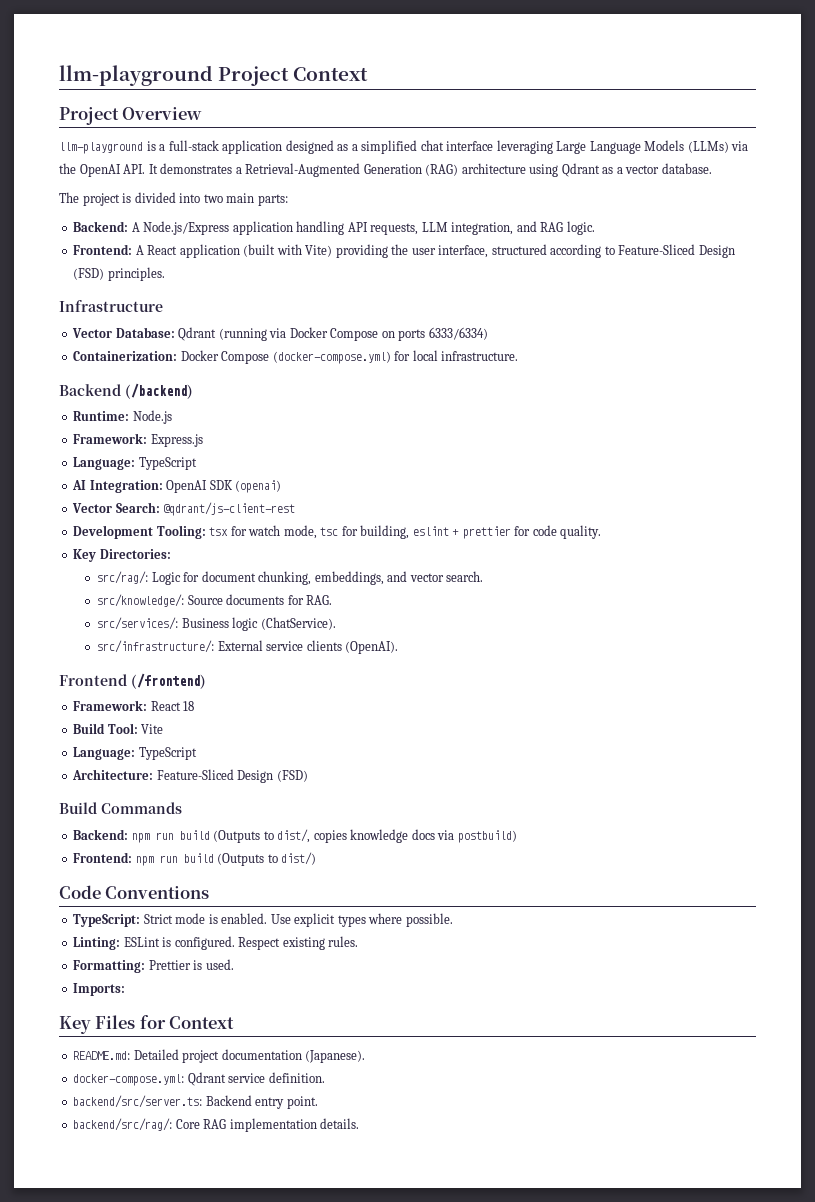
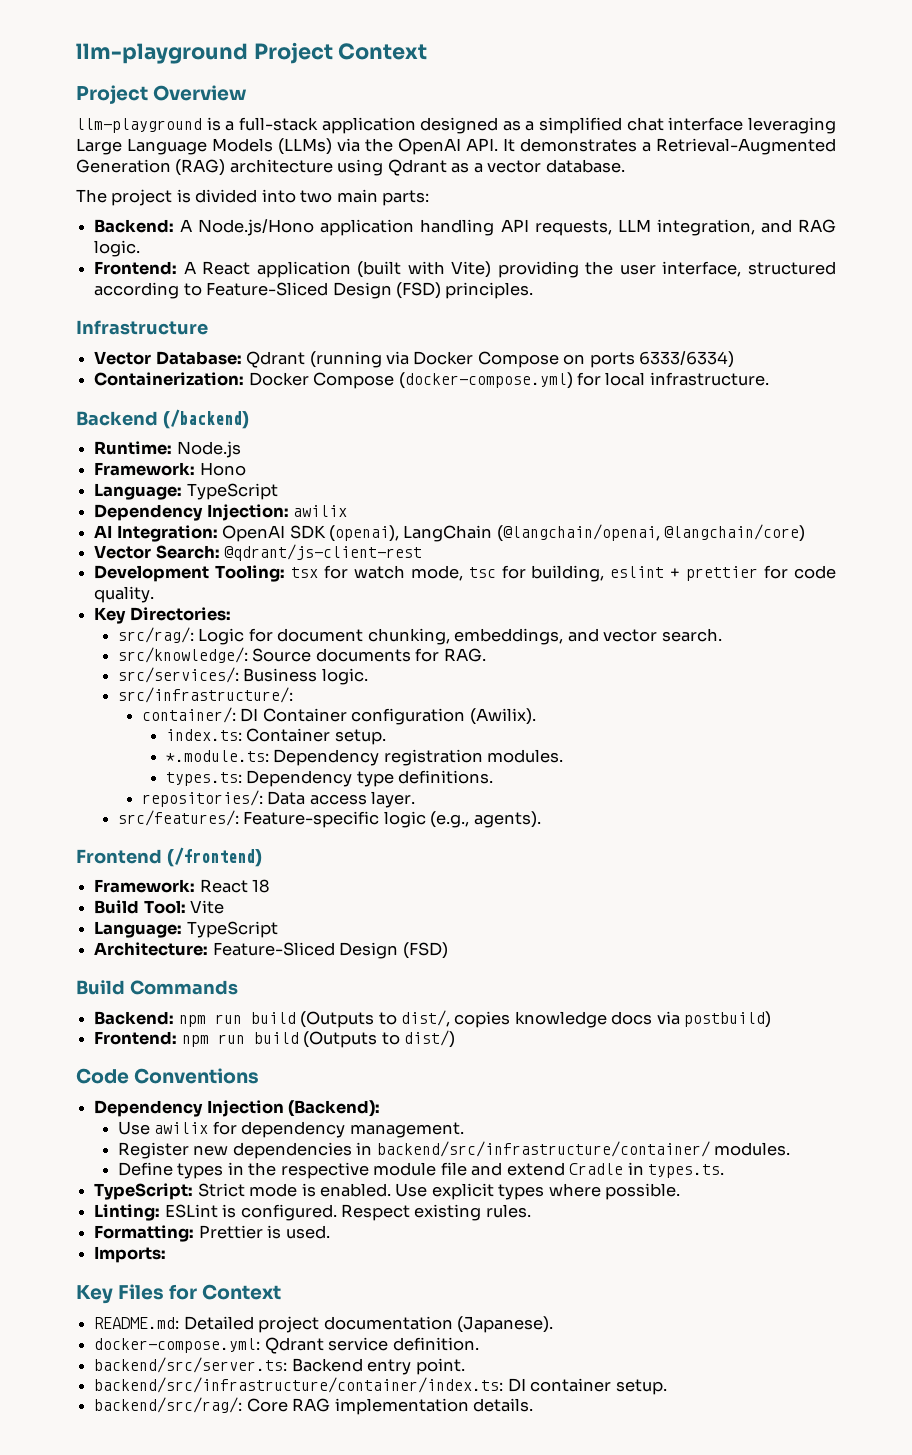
[143,221,230,235] Node.js/Express -> [198,219,315,236] Node.js/Hono
[150,434,203,447] [73,457,197,470] Express.js // Language: TypeScript -> [199,462,246,476] [94,483,278,500] [94,504,348,521] Hono // Language: TypeScript // Dependency Injection: awilix
[235,480,282,493] (openai) -> [328,524,806,542] (openai), LangChain (@langchain/openai, @langchain/core)
[232,617,336,631] logic (ChatService). -> [321,668,368,685] logic.
[217,640,399,654] External service clients (OpenAI). -> [141,707,536,725] [165,728,386,745] [165,749,564,766] [165,770,494,787] [141,790,416,808] [117,810,541,828] // container/: DI Container configuration (Awilix). // index.ts: Container setup. // *.module.ts: Dependency registration modules. // types.ts: Dependency type definitions. // repositories/: Data access layer. // src/features/: Feature-specific logic (e.g., agents).
(210, 892) none -> [94,1100,381,1117] [117,1121,464,1138] [117,1141,791,1159] [117,1162,724,1179] // Dependency Injection (Backend): // Use awilix for dependency management. // Register new dependencies in backend/src/infrastructure/container/ modules. // Define types in the respective module file and extend Cradle in types.ts.
(318, 1102) none -> [94,1377,667,1395] // backend/src/infrastructure/container/index.ts: DI container setup.

